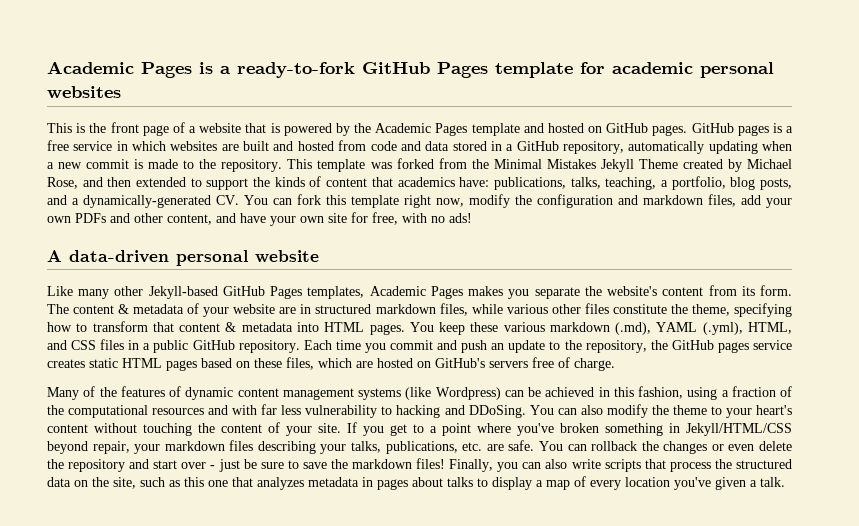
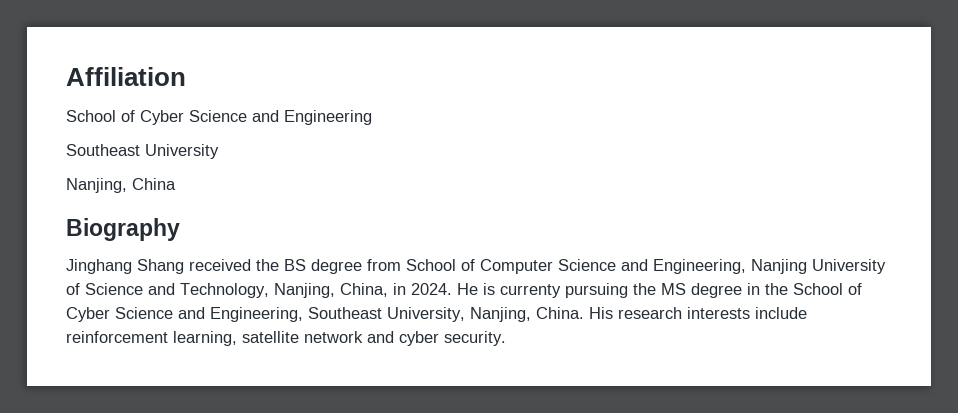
[47,61,774,78] [47,86,121,98] [47,122,793,136] [47,140,793,154] [47,158,792,172] [47,176,793,190] [47,194,792,208] [47,212,472,226] [47,250,319,266] [47,285,793,299] [47,303,792,317] [47,321,793,335] [47,339,792,353] [47,357,615,371] [47,386,792,400] [47,404,792,418] [47,422,792,436] [47,440,792,454] [47,458,792,472] [47,476,785,490] Academic Pages is a ready-to-fork GitHub Pages template for academic personal websites // This is the front page of a website that is powered by the Academic Pages template and hosted on GitHub pages. GitHub pages is a free service in which websites are built and hosted from code and data stored in a GitHub repository, automatically updating when a new commit is made to the repository. This template was forked from the Minimal Mistakes Jekyll Theme created by Michael Rose, and then extended to support the kinds of content that academics have: publications, talks, teaching, a portfolio, blog posts, and a dynamically-generated CV. You can fork this template right now, modify the configuration and markdown files, add your own PDFs and other content, and have your own site for free, with no ads! // A data-driven personal website // Like many other Jekyll-based GitHub Pages templates, Academic Pages makes you separate the website's content from its form. The content & metadata of your website are in structured markdown files, while various other files constitute the theme, specifying how to transform that content & metadata into HTML pages. You keep these various markdown (.md), YAML (.yml), HTML, and CSS files in a public GitHub repository. Each time you commit and push an update to the repository, the GitHub pages service creates static HTML pages based on these files, which are hosted on GitHub's servers free of charge. // Many of the features of dynamic content management systems (like Wordpress) can be achieved in this fashion, using a fraction of the computational resources and with far less vulnerability to hacking and DDoSing. You can also modify the theme to your heart's content without touching the content of your site. If you get to a point where you've broken something in Jekyll/HTML/CSS beyond repair, your markdown files describing your talks, publications, etc. are safe. You can rollback the changes or even delete the repository and start over - just be sure to save the markdown files! Finally, you can also write scripts that process the structured data on the site, such as this one that analyzes metadata in pages about talks to display a map of every location you've given a talk. -> [66,67,186,86] [66,110,372,125] [66,144,219,159] [66,178,176,193] [66,218,180,241] [66,259,886,274] [66,283,862,298] [66,307,807,322] [66,331,506,346] Affiliation // School of Cyber Science and Engineering // Southeast University // Nanjing, China // Biography // Jinghang Shang received the BS degree from School of Computer Science and Engineering, Nanjing University of Science and Technology, Nanjing, China, in 2024. He is currenty pursuing the MS degree in the School of Cyber Science and Engineering, Southeast University, Nanjing, China. His research interests include reinforcement learning, satellite network and cyber security.

